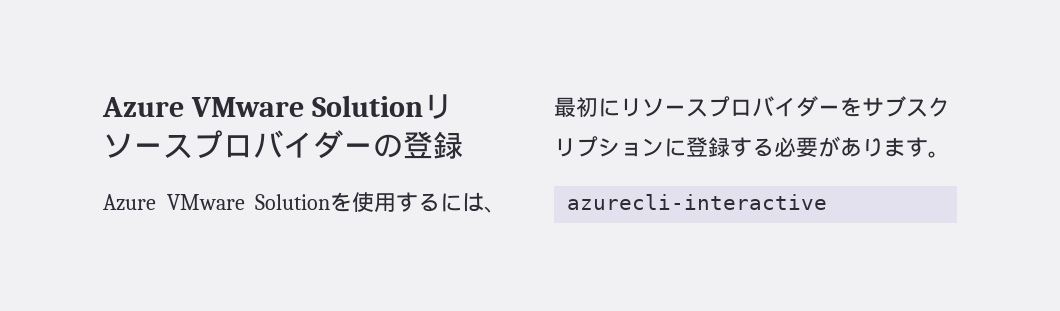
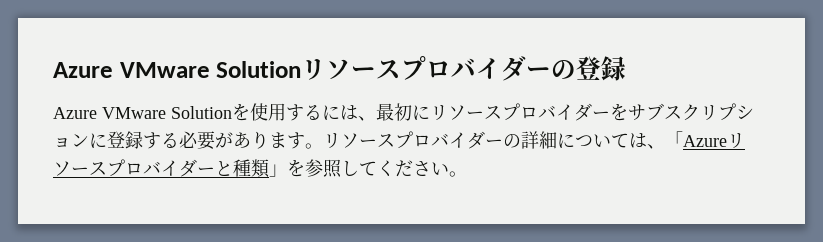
[567,194,828,210] // azurecli-interactive -> [323,131,745,149] [53,159,467,178] リソースプロバイダーの詳細については、「Azureリソースプロバイダーと種類」を参照してください。

